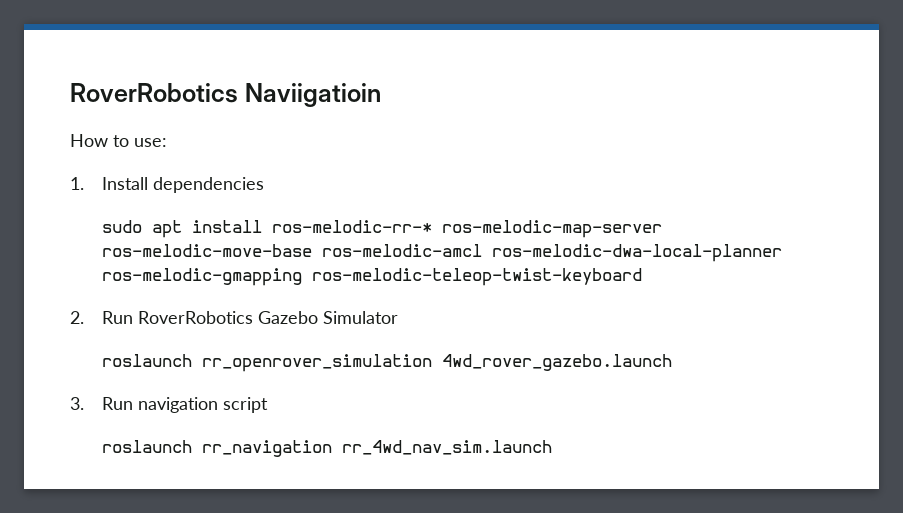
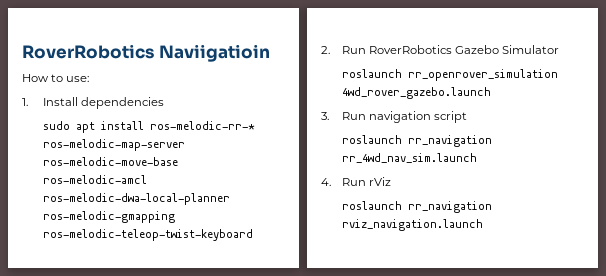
(552, 447) none -> [321,177,391,186] [341,201,492,213] [341,219,483,231] // 4. Run rViz // roslaunch rr_navigation rviz_navigation.launch

